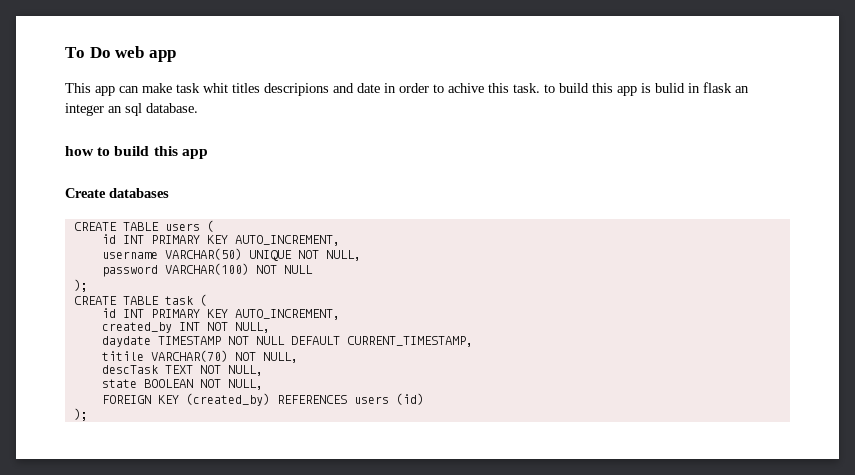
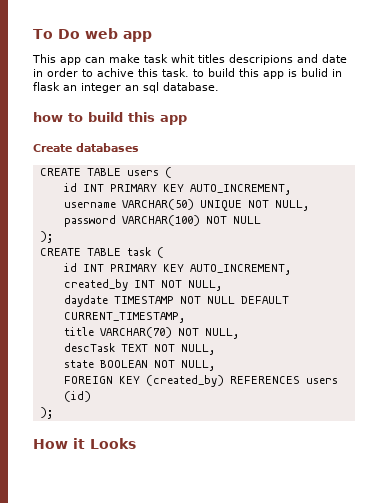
[101,351,144,361] titile -> [63,327,94,336] title
(88, 414) none -> [33,438,136,449] // How it Looks

